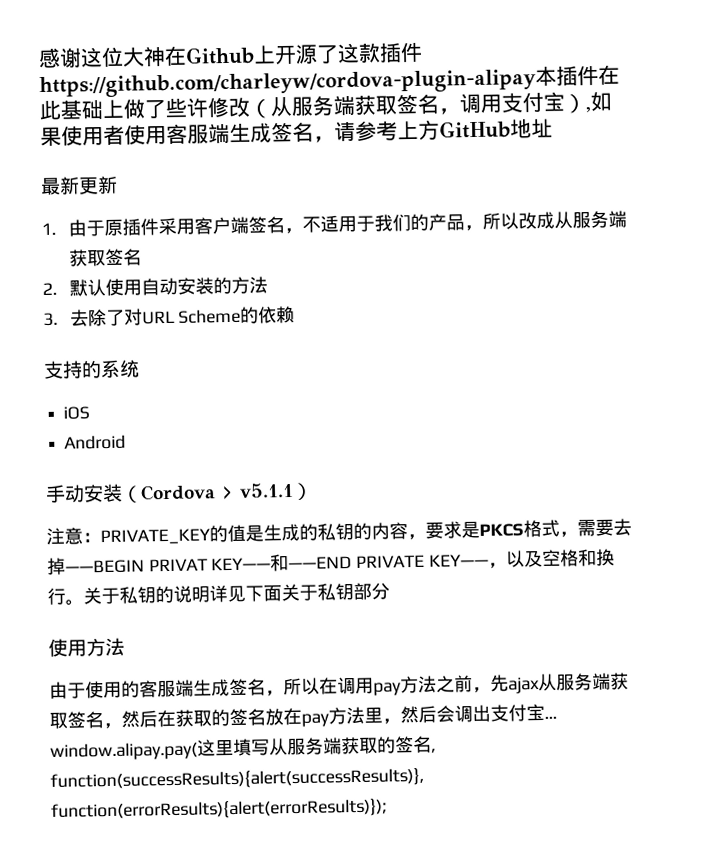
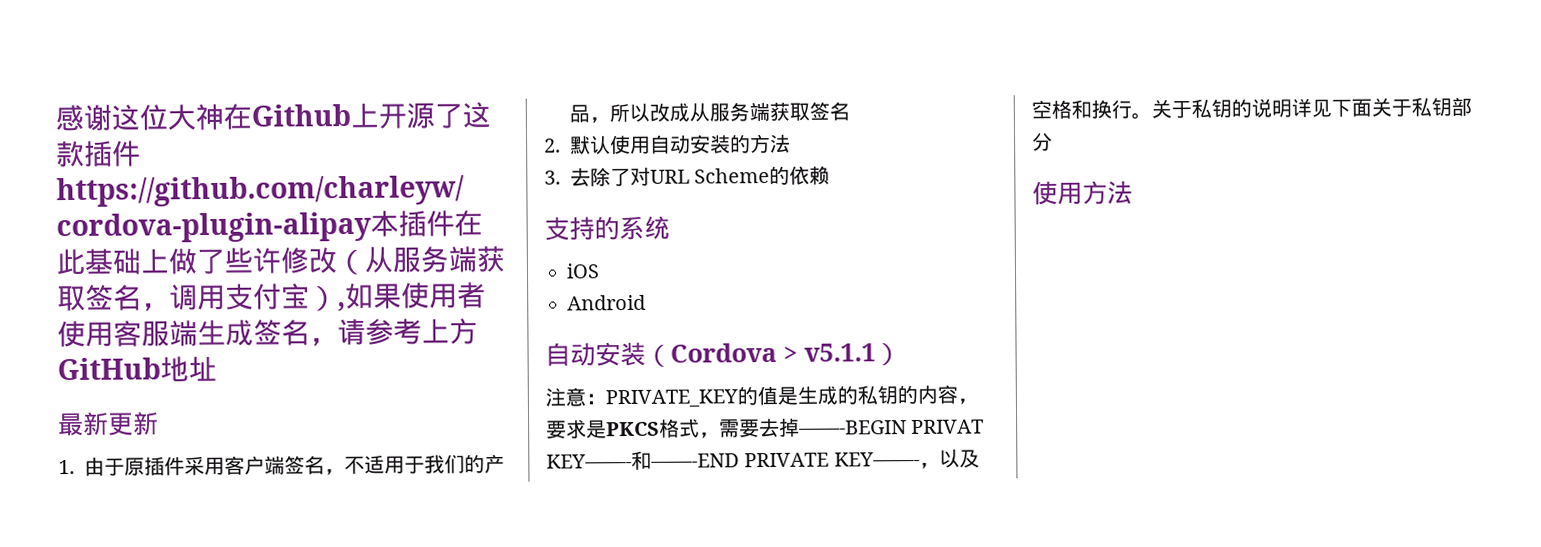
[45,484,66,503] 手 -> [545,342,571,367] 自
[65,553,489,574] ——BEGIN PRIVAT KEY——和——END PRIVATE KEY—— -> [798,419,985,435] [546,450,920,471] ——-BEGIN PRIVAT KEY——-和——-END PRIVATE KEY——-
[49,672,629,699] [49,703,557,730] [50,735,436,761] [50,767,424,791] [51,798,387,821] // 由于使用的客服端生成签名，所以在调用pay方法之前，先ajax从服务端获取签名，然后在获取的签名放在pay方法里，然后会调出支付宝... window.alipay.pay(这里填写从服务端获取的签名, function(successResults){alert(successResults)}, function(errorResults){alert(errorResults)}); -> (1133, 192) none

